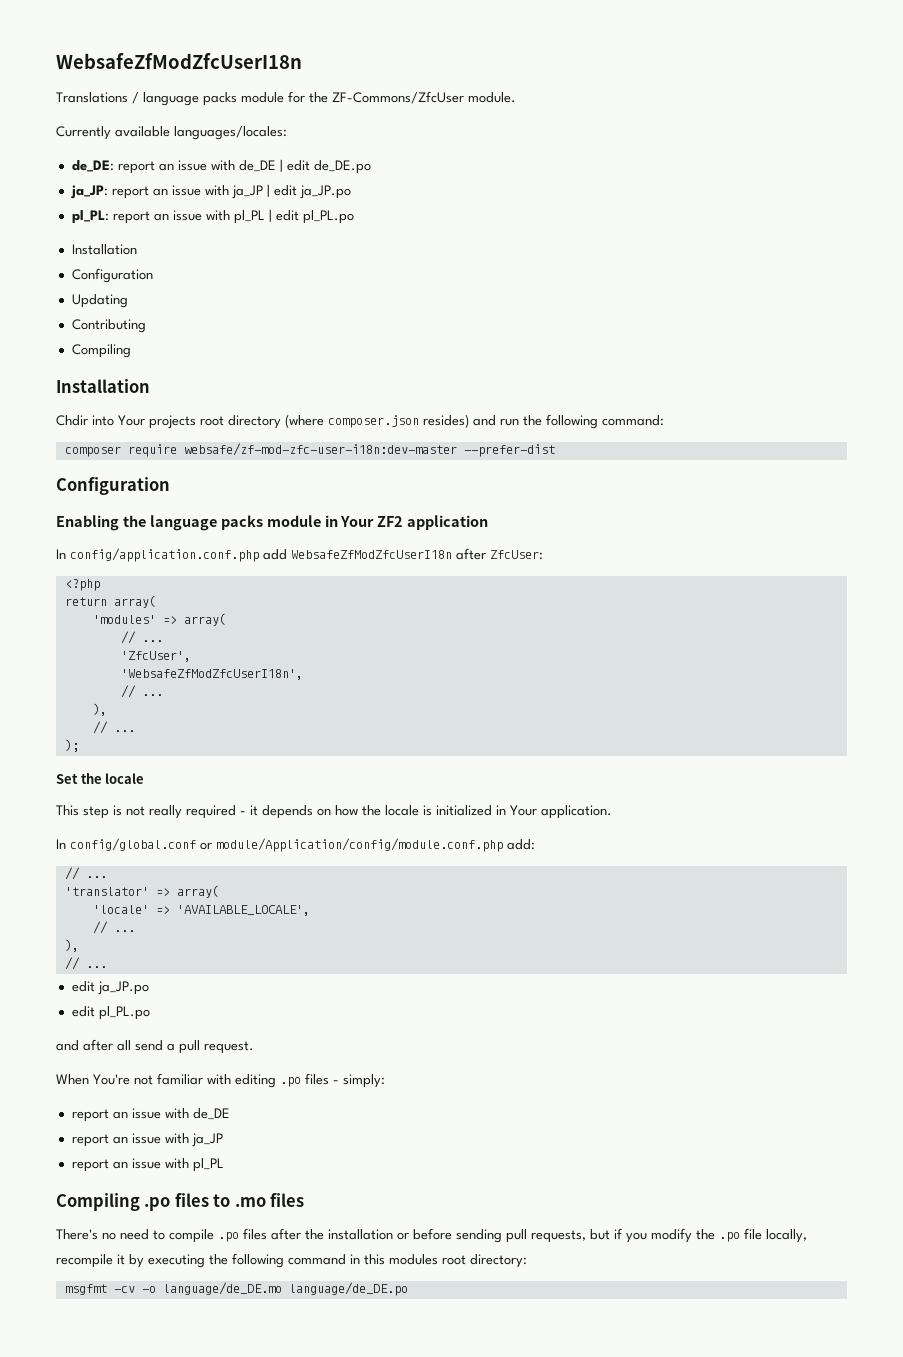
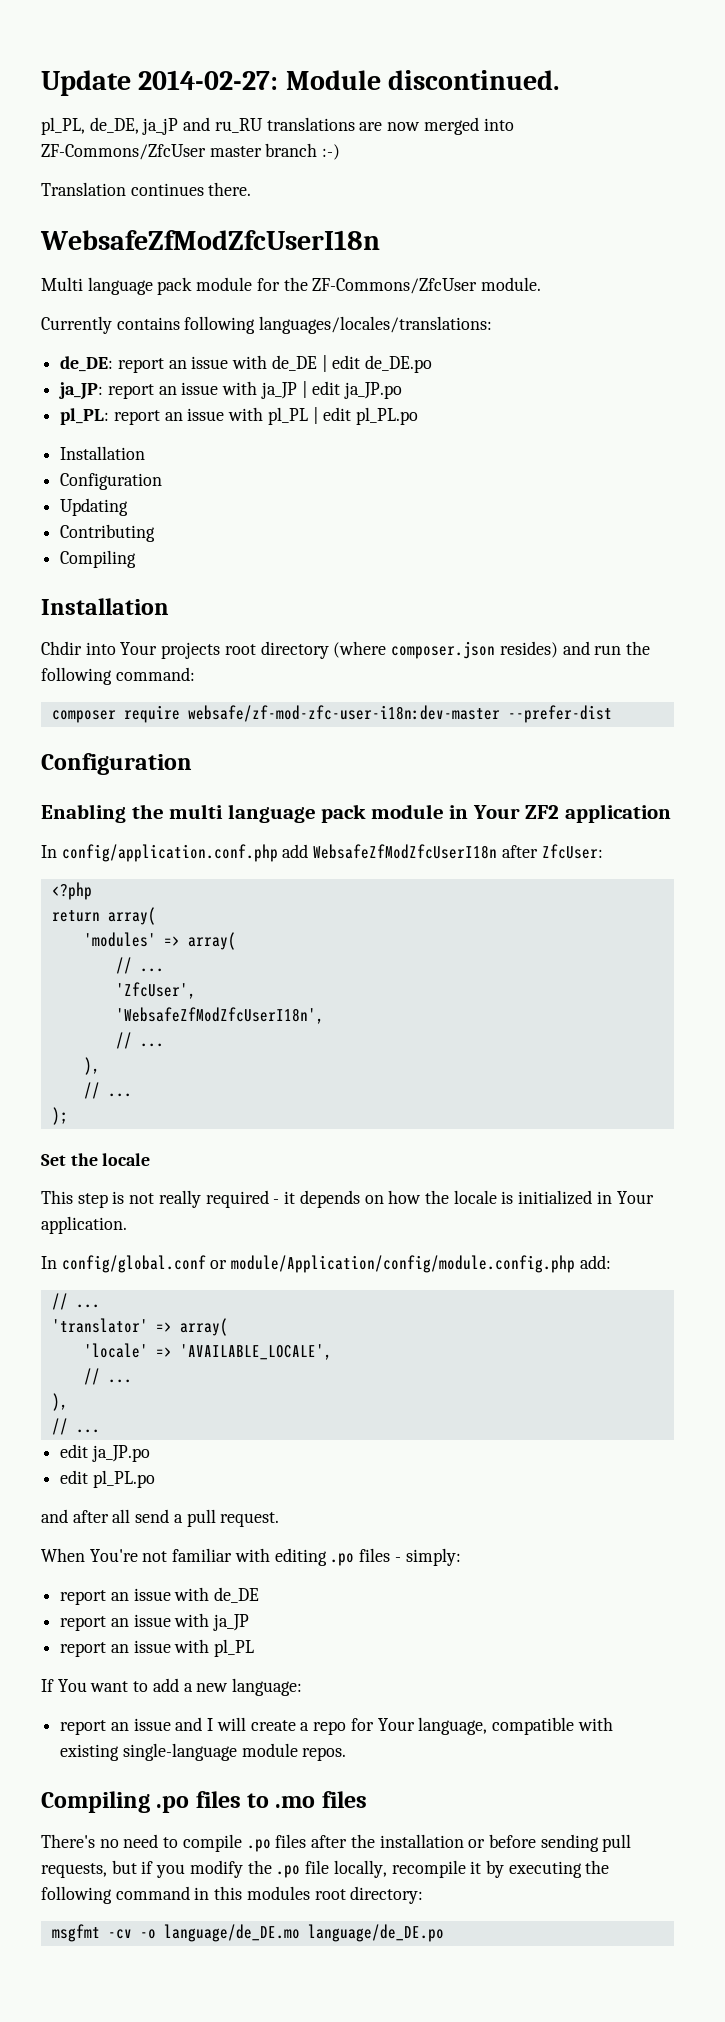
[56,53,302,69] [56,92,237,106] WebsafeZfModZfcUserI18n // Translations / language packs -> [41,70,560,96] [41,117,514,135] [41,143,341,160] [41,182,252,196] [40,230,380,250] [41,277,193,295] Update 2014-02-27: Module discontinued. // pl_PL, de_DE, ja_jP and ru_RU translations are now merged into ZF-Commons/ZfcUser master branch :-) // Translation continues there. // WebsafeZfModZfcUserI18n // Multi language pack
[115,126,287,140] available languages/locales: -> [116,316,493,334] contains following languages/locales/translations:
[149,515,263,531] language packs -> [169,804,367,823] multi language pack
[216,838,503,852] module/Application/config/module.conf.php -> [231,1255,576,1273] module/Application/config/module.config.php
(224, 1165) none -> [41,1678,303,1696] [60,1717,613,1735] [60,1743,347,1761] // If You want to add a new language: // report an issue and I will create a repo for Your language, compatible with existing single-language module repos.

